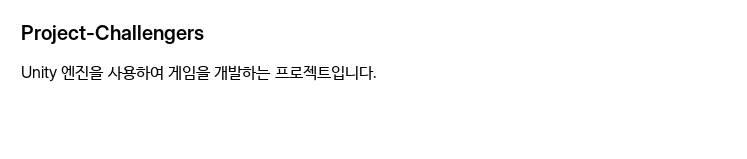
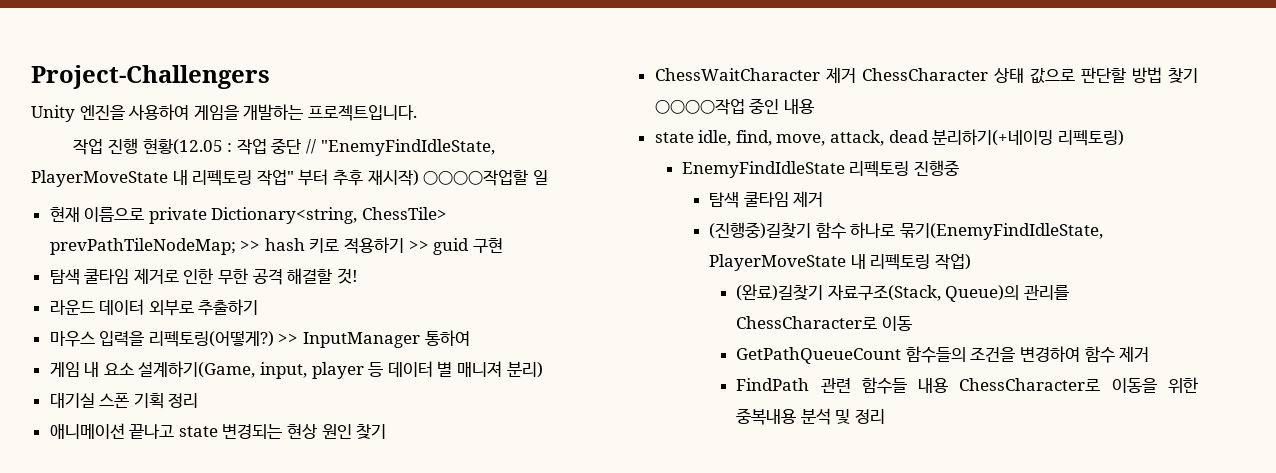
(377, 73) none -> [73,138,495,156] [31,169,548,187] [49,207,448,224] [49,237,503,255] [49,268,358,285] [49,299,259,316] [49,330,470,348] [49,361,543,379] [49,393,199,409] [49,423,387,439] [654,67,1198,84] [654,98,814,115] [654,129,1124,146] [681,160,960,178] [709,191,824,208] [709,222,1103,240] [709,254,971,271] [736,284,1069,302] [736,316,912,331] [736,346,1150,364] [736,377,1198,394] [736,408,885,425] // 작업 진행 현황(12.05 : 작업 중단 // "EnemyFindIdleState, PlayerMoveState 내 리펙토링 작업" 부터 추후 재시작) ○○○○작업할 일 // 현재 이름으로 private Dictionary<string, ChessTile> prevPathTileNodeMap; >> hash 키로 적용하기 >> guid 구현 // 탐색 쿨타임 제거로 인한 무한 공격 해결할 것! // 라운드 데이터 외부로 추출하기 // 마우스 입력을 리펙토링(어떻게?) >> InputManager 통하여 // 게임 내 요소 설계하기(Game, input, player 등 데이터 별 매니져 분리) // 대기실 스폰 기획 정리 // 애니메이션 끝나고 state 변경되는 현상 원인 찾기 // ChessWaitCharacter 제거 ChessCharacter 상태 값으로 판단할 방법 찾기 ○○○○작업 중인 내용 // state idle, find, move, attack, dead 분리하기(+네이밍 리펙토링) // EnemyFindIdleState 리펙토링 진행중 // 탐색 쿨타임 제거 // (진행중)길찾기 함수 하나로 묶기(EnemyFindIdleState, PlayerMoveState 내 리펙토링 작업) // (완료)길찾기 자료구조(Stack, Queue)의 관리를 ChessCharacter로 이동 // GetPathQueueCount 함수들의 조건을 변경하여 함수 제거 // FindPath 관련 함수들 내용 ChessCharacter로 이동을 위한 중복내용 분석 및 정리

